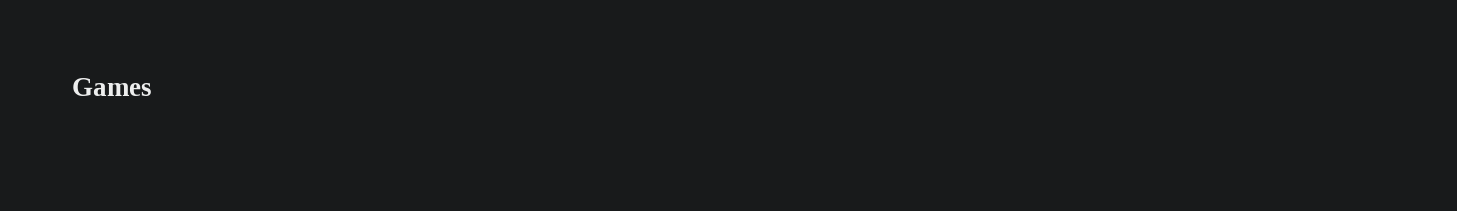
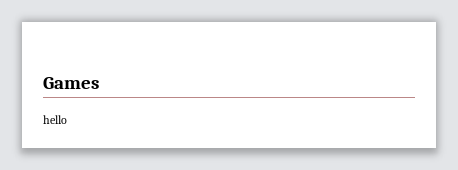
(152, 87) none -> [43,115,67,124] // hello

